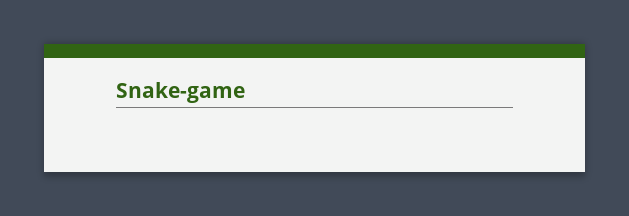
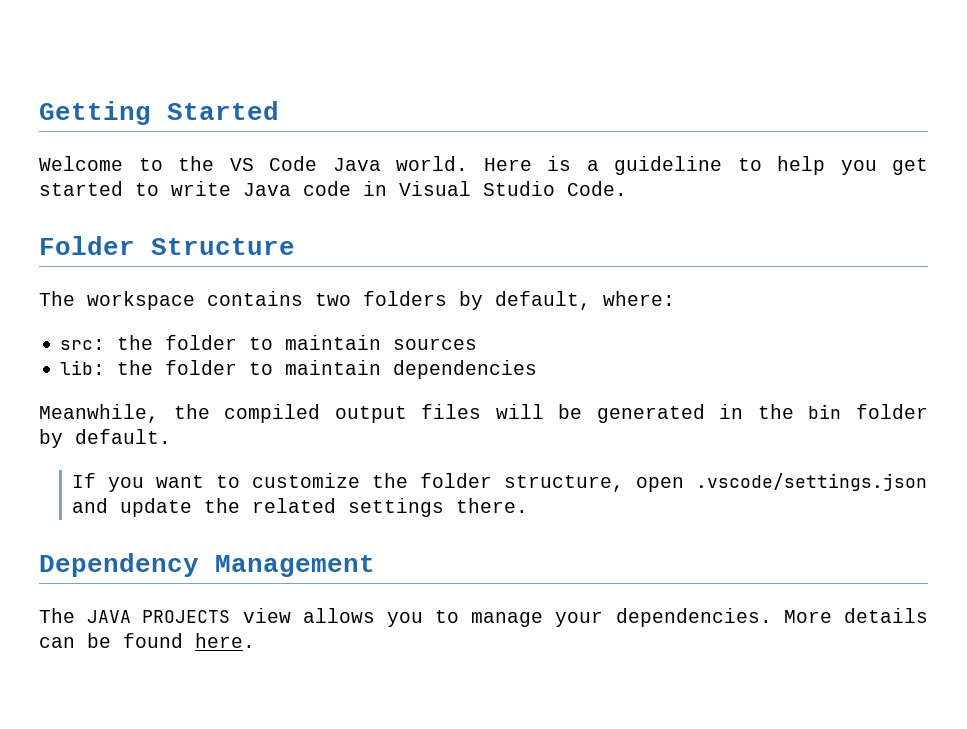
[116,82,245,103] Snake-game -> [39,101,279,125] [39,156,928,175] [39,181,627,196] [39,236,295,255] [39,291,675,310] [60,335,478,350] [60,360,538,379] [39,404,928,423] [39,429,171,448] [72,473,928,492] [72,498,529,517] [39,553,375,577] [39,608,928,627] [39,633,255,648] Getting Started // Welcome to the VS Code Java world. Here is a guideline to help you get started to write Java code in Visual Studio Code. // Folder Structure // The workspace contains two folders by default, where: // src: the folder to maintain sources // lib: the folder to maintain dependencies // Meanwhile, the compiled output files will be generated in the bin folder by default. // If you want to customize the folder structure, open .vscode/settings.json and update the related settings there. // Dependency Management // The JAVA PROJECTS view allows you to manage your dependencies. More details can be found here.

